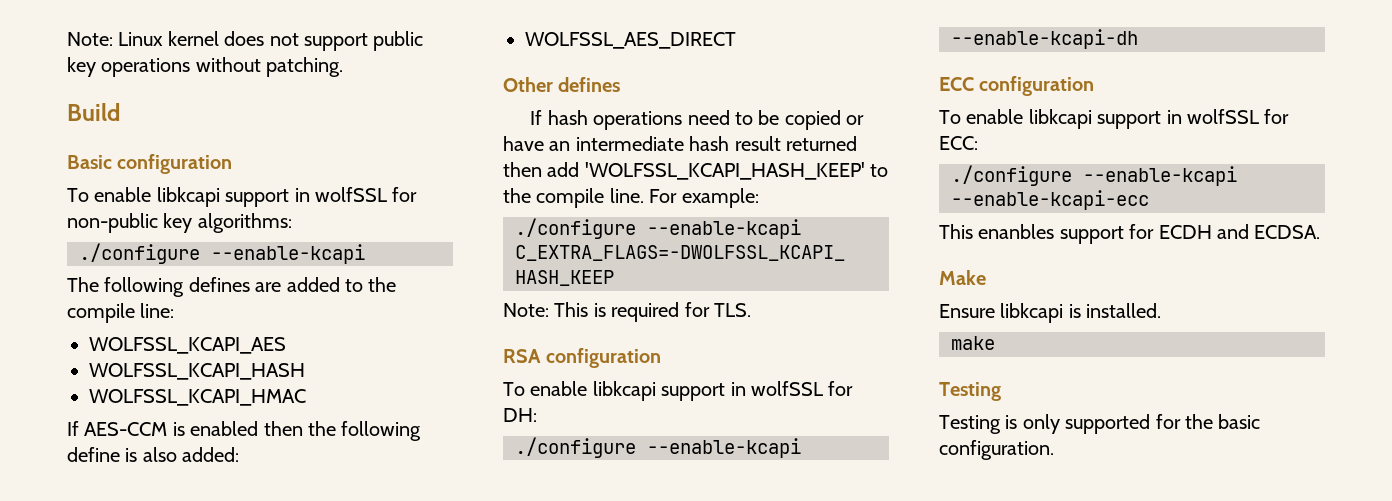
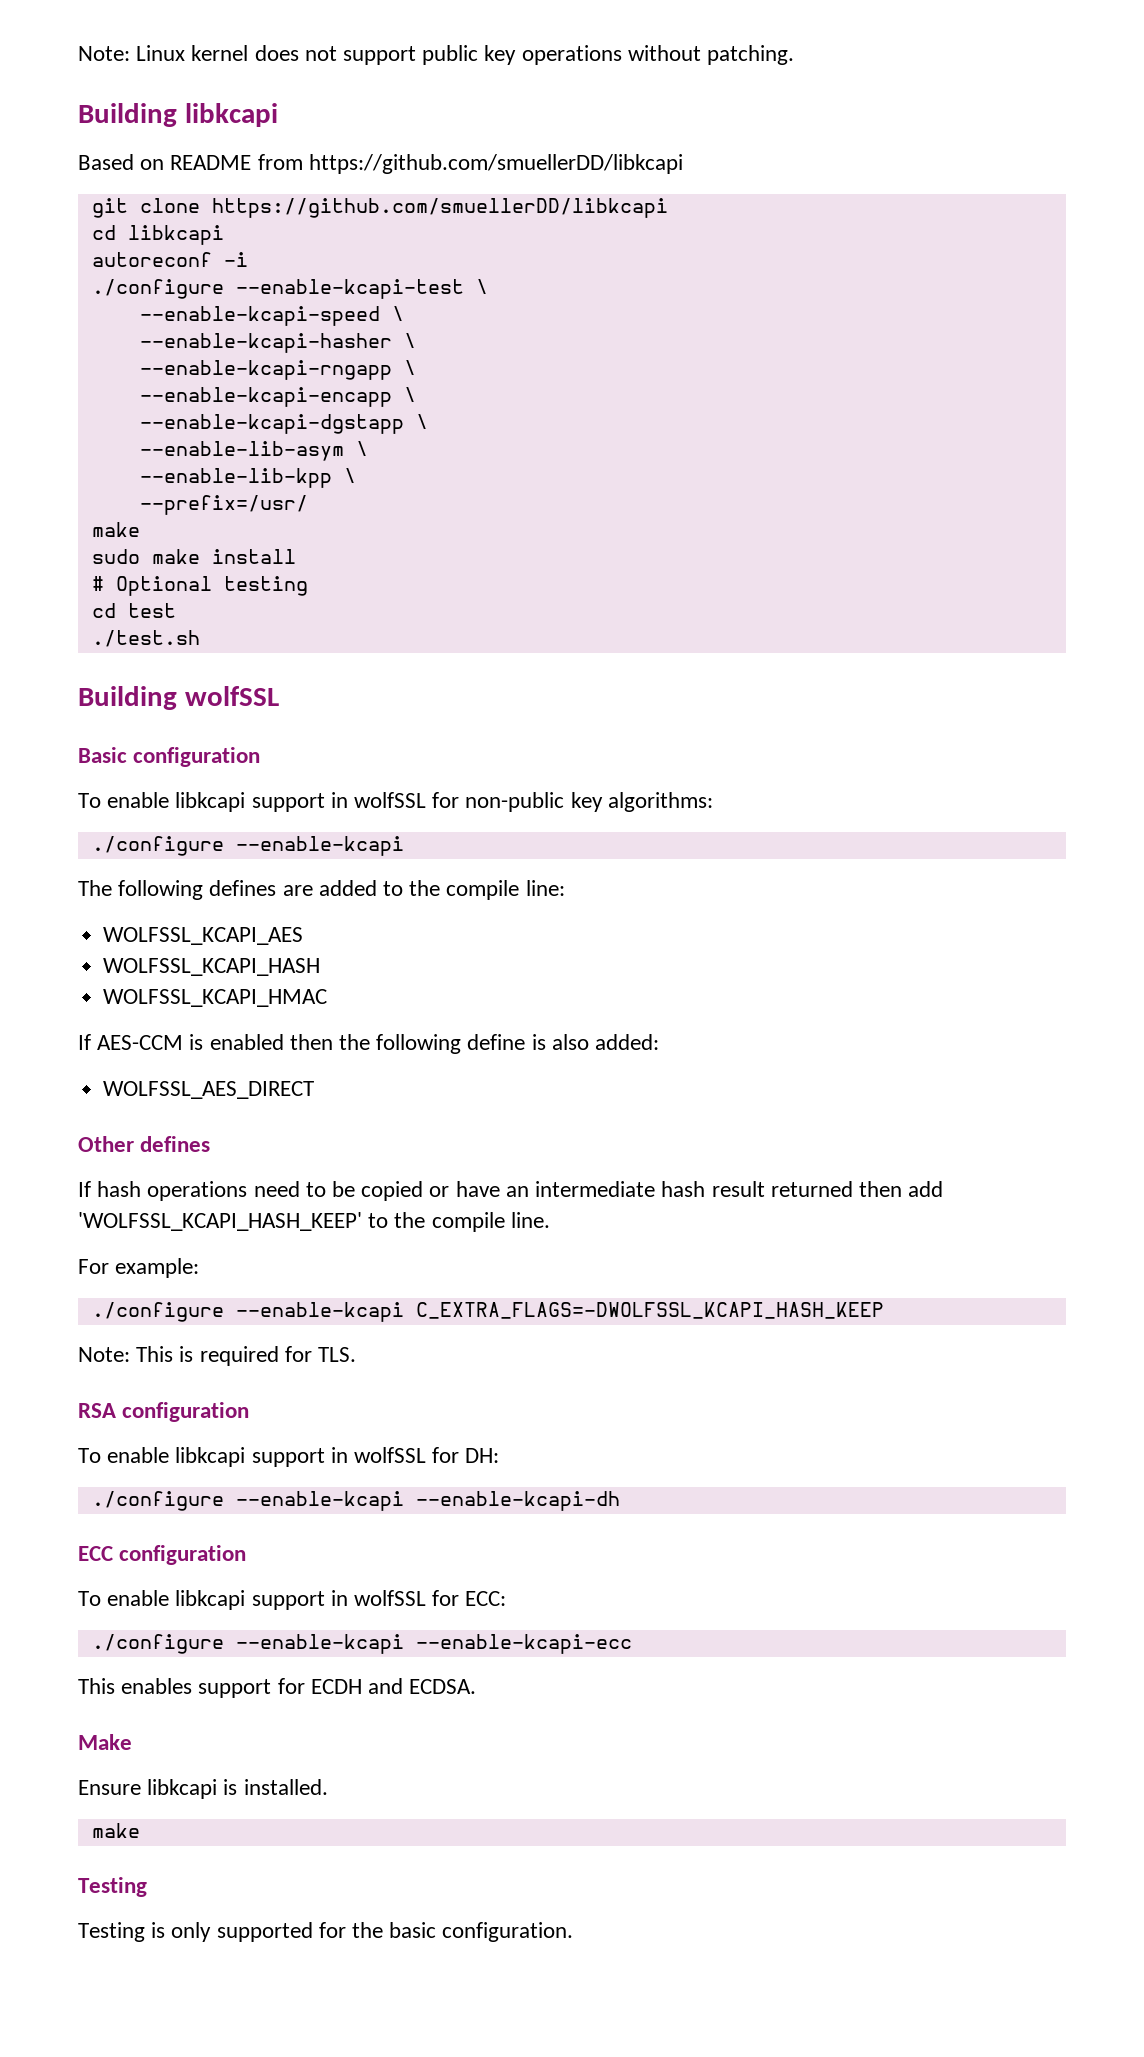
[67,103,120,121] Build -> [78,103,278,127] [78,154,683,174] [91,198,668,218] [91,225,224,245] [91,252,248,267] [91,279,488,299] [139,306,404,326] [139,333,416,353] [139,360,416,380] [139,387,416,407] [139,414,428,434] [139,441,368,461] [139,468,356,488] [139,495,308,515] [91,522,140,537] [91,549,296,564] [91,576,308,596] [91,603,176,618] [91,630,200,647] [78,686,279,710] Building libkcapi // Based on README from https://github.com/smuellerDD/libkcapi // git clone https://github.com/smuellerDD/libkcapi // cd libkcapi // autoreconf -i // ./configure --enable-kcapi-test \ // --enable-kcapi-speed \ // --enable-kcapi-hasher \ // --enable-kcapi-rngapp \ // --enable-kcapi-encapp \ // --enable-kcapi-dgstapp \ // --enable-lib-asym \ // --enable-lib-kpp \ // --prefix=/usr/ // make // sudo make install // # Optional testing // cd test // ./test.sh // Building wolfSSL
(644, 195) none -> (550, 1220) //
[978,224,1055,239] enanbles -> [121,1678,193,1694] enables

